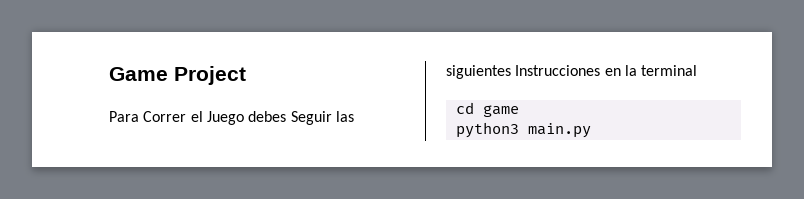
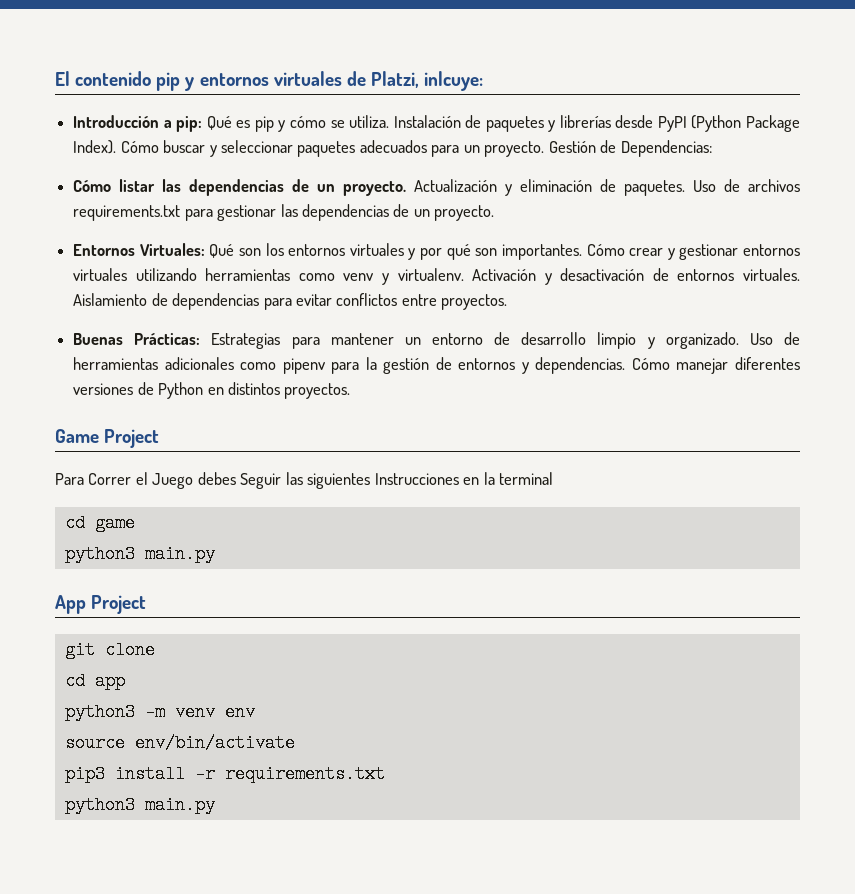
(109, 74) none -> [55,71,484,91] [73,115,800,132] [73,140,712,157] [73,179,801,196] [73,204,495,221] [73,243,801,260] [73,268,800,285] [73,293,508,310] [73,332,800,349] [73,357,800,374] [73,382,351,399] El contenido pip y entornos virtuales de Platzi, inlcuye: // Introducción a pip: Qué es pip y cómo se utiliza. Instalación de paquetes y librerías desde PyPI (Python Package Index). Cómo buscar y seleccionar paquetes adecuados para un proyecto. Gestión de Dependencias: // Cómo listar las dependencias de un proyecto. Actualización y eliminación de paquetes. Uso de archivos requirements.txt para gestionar las dependencias de un proyecto. // Entornos Virtuales: Qué son los entornos virtuales y por qué son importantes. Cómo crear y gestionar entornos virtuales utilizando herramientas como venv y virtualenv. Activación y desactivación de entornos virtuales. Aislamiento de dependencias para evitar conflictos entre proyectos. // Buenas Prácticas: Estrategias para mantener un entorno de desarrollo limpio y organizado. Uso de herramientas adicionales como pipenv para la gestión de entornos y dependencias. Cómo manejar diferentes versiones de Python en distintos proyectos. //
(591, 130) none -> [55,595,147,614] [64,641,155,659] [64,672,125,690] [64,703,255,721] [64,734,295,752] [64,765,385,783] [64,796,215,814] // App Project // git clone // cd app // python3 -m venv env // source env/bin/activate // pip3 install -r requirements.txt // python3 main.py

